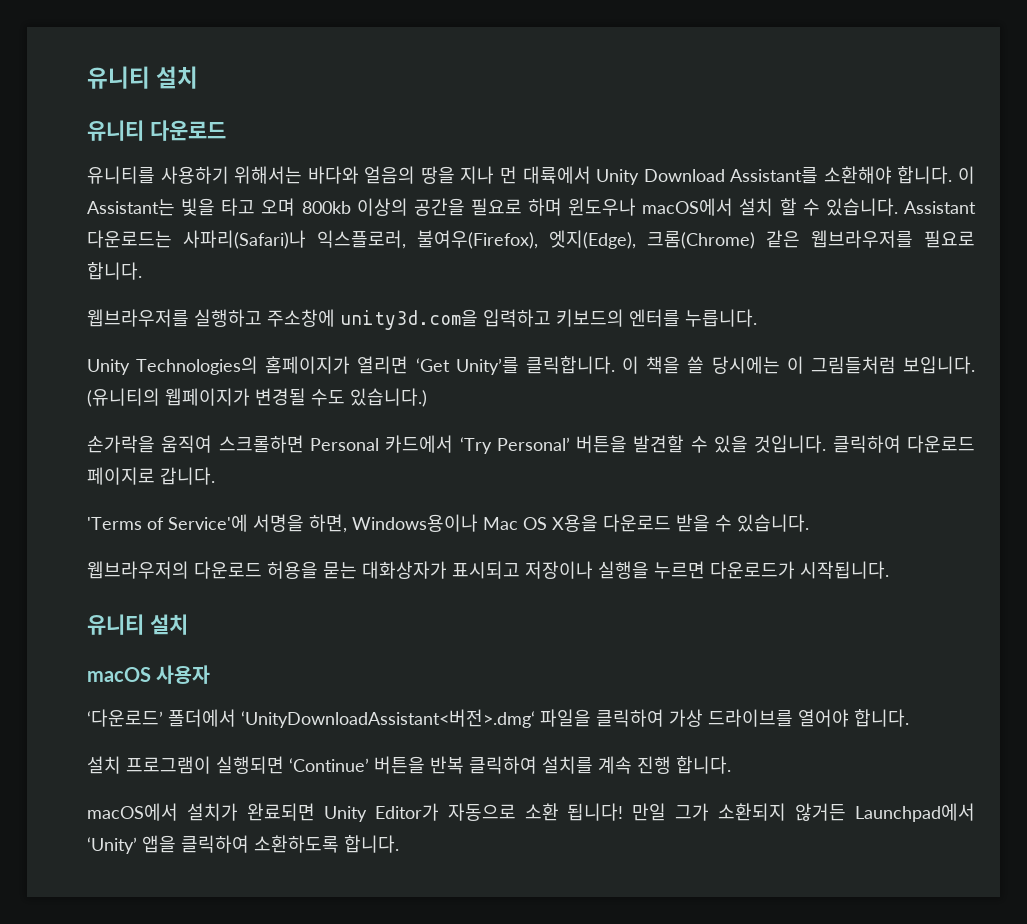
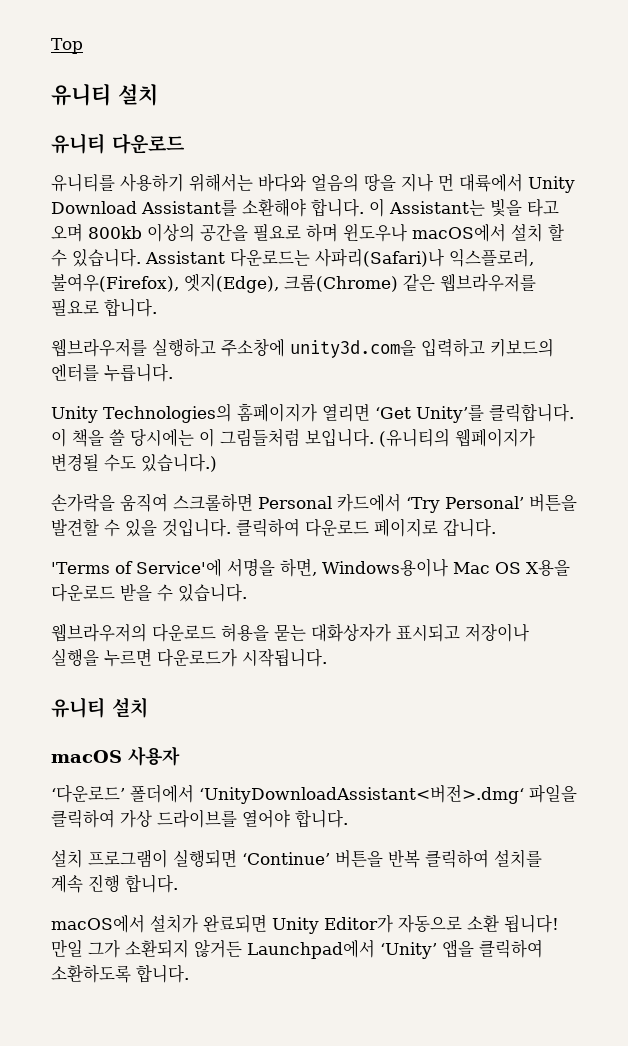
(87, 77) none -> [51,38,83,54] Top //

